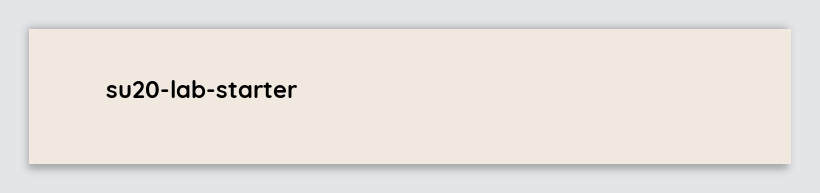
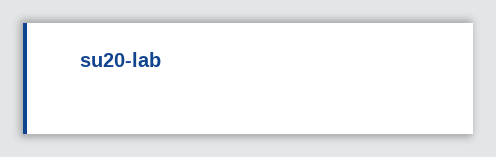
[106,80,297,98] su20-lab-starter -> [80,52,161,67] su20-lab

